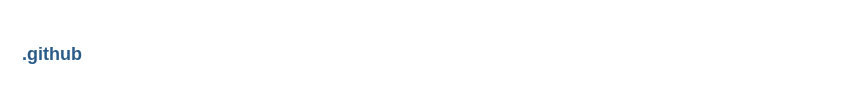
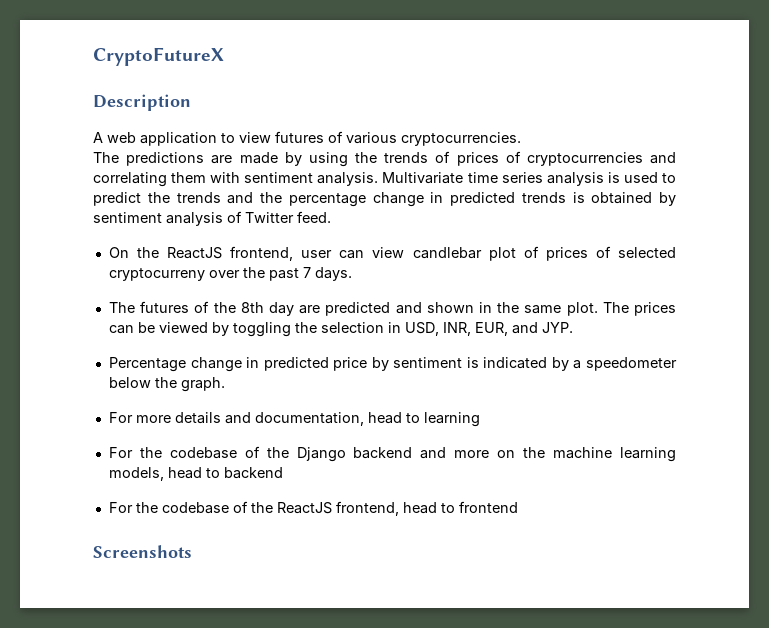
[22,47,82,64] .github -> [93,47,224,66] [93,94,191,111] [93,131,521,146] [93,151,676,167] [93,172,676,187] [93,192,676,207] [93,211,331,226] [108,246,676,261] [108,267,352,281] [108,301,676,316] [108,322,573,337] [108,357,677,372] [108,377,225,392] [108,412,480,427] [108,446,676,462] [108,467,283,481] [108,501,518,516] [93,545,192,558] CryptoFutureX // Description // A web application to view futures of various cryptocurrencies. // The predictions are made by using the trends of prices of cryptocurrencies and correlating them with sentiment analysis. Multivariate time series analysis is used to predict the trends and the percentage change in predicted trends is obtained by sentiment analysis of Twitter feed. // On the ReactJS frontend, user can view candlebar plot of prices of selected cryptocurreny over the past 7 days. // The futures of the 8th day are predicted and shown in the same plot. The prices can be viewed by toggling the selection in USD, INR, EUR, and JYP. // Percentage change in predicted price by sentiment is indicated by a speedometer below the graph. // For more details and documentation, head to learning // For the codebase of the Django backend and more on the machine learning models, head to backend // For the codebase of the ReactJS frontend, head to frontend // Screenshots

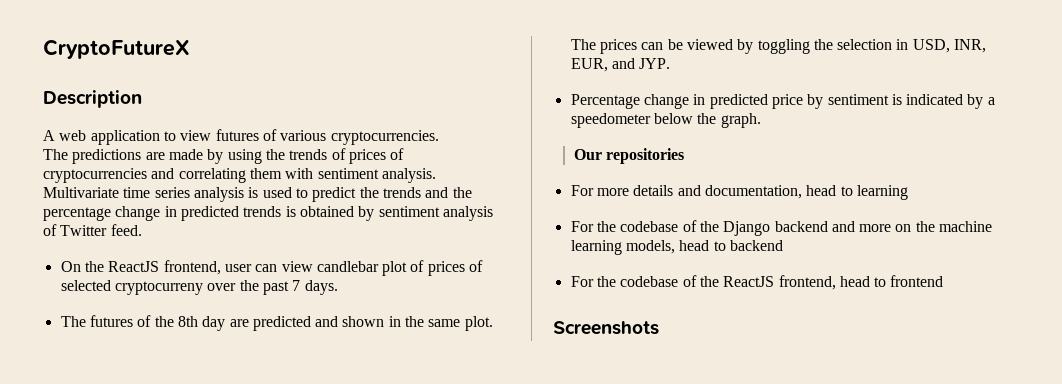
(225, 384) none -> [574,148,685,164] // Our repositories

